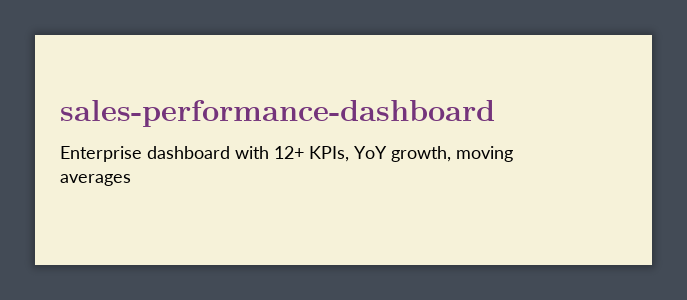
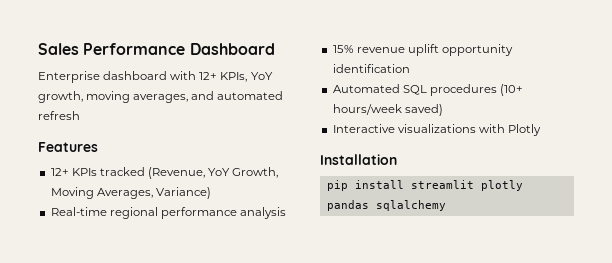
[60,100,495,127] sales-performance-dashboard -> [38,43,275,55] Sales Performance Dashboard
[60,174,131,186] averages -> [133,91,284,103] [38,111,80,120] [38,142,98,152] [50,167,279,179] [50,187,211,199] [50,207,286,219] [332,44,513,56] [332,64,410,73] [332,84,523,96] [332,104,443,116] [332,124,541,136] [320,154,397,165] [326,180,523,191] [326,200,446,211] averages, and automated refresh // Features // 12+ KPIs tracked (Revenue, YoY Growth, Moving Averages, Variance) // Real-time regional performance analysis // 15% revenue uplift opportunity identification // Automated SQL procedures (10+ hours/week saved) // Interactive visualizations with Plotly // Installation // pip install streamlit plotly pandas sqlalchemy

